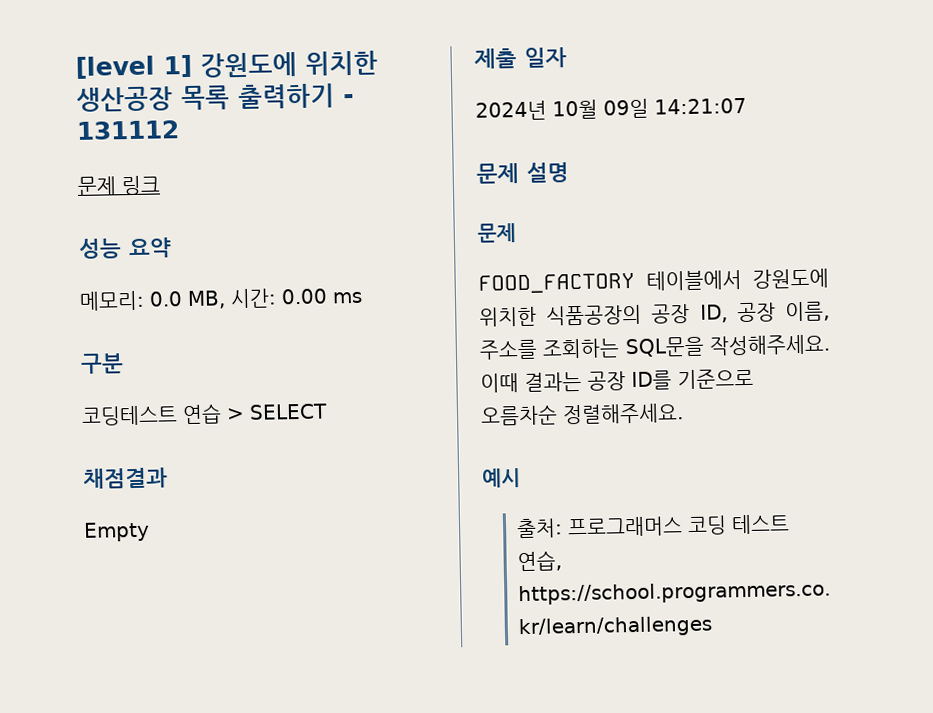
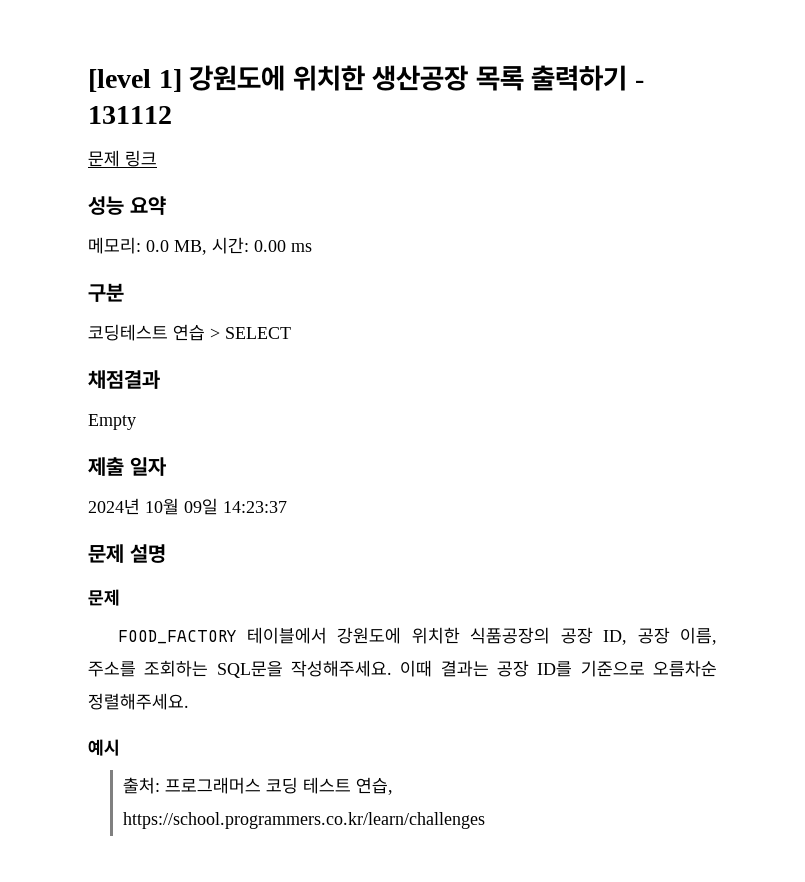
[654,97,747,115] 14:21:07 -> [223,501,287,513] 14:23:37

